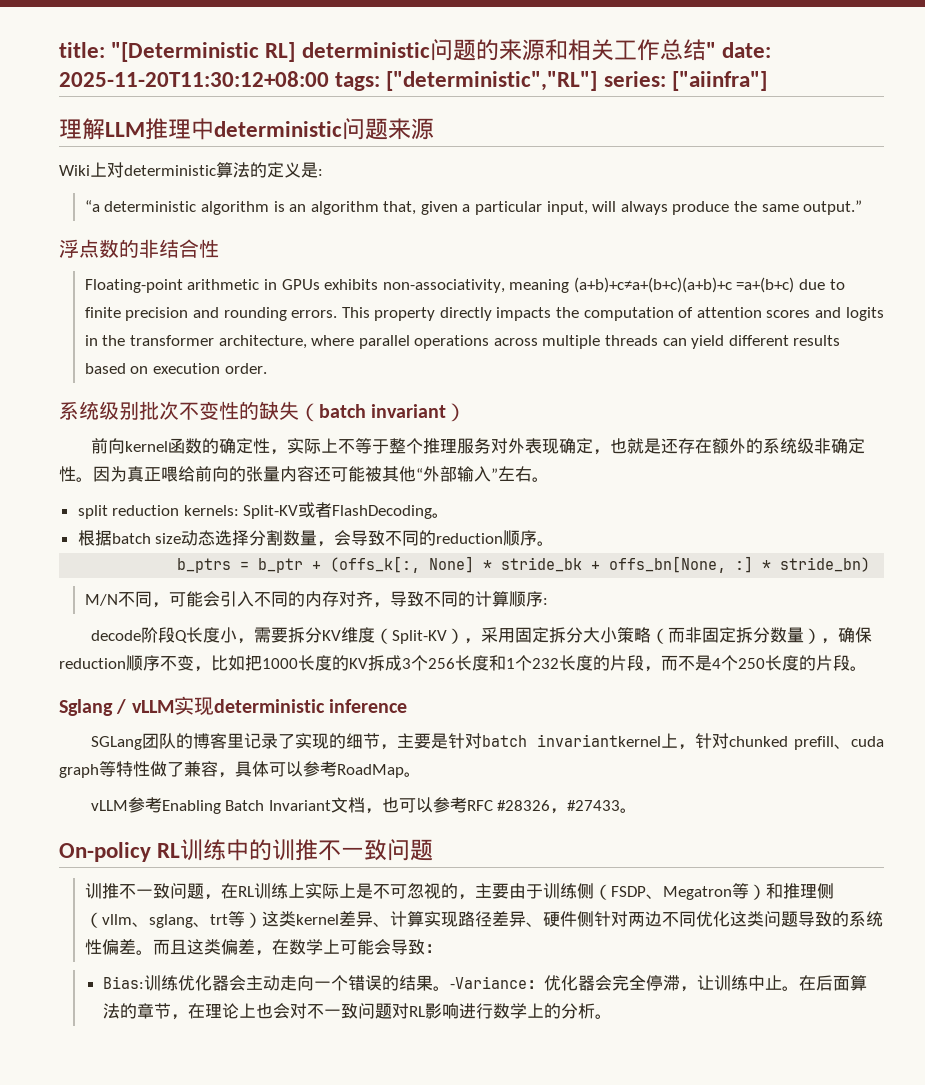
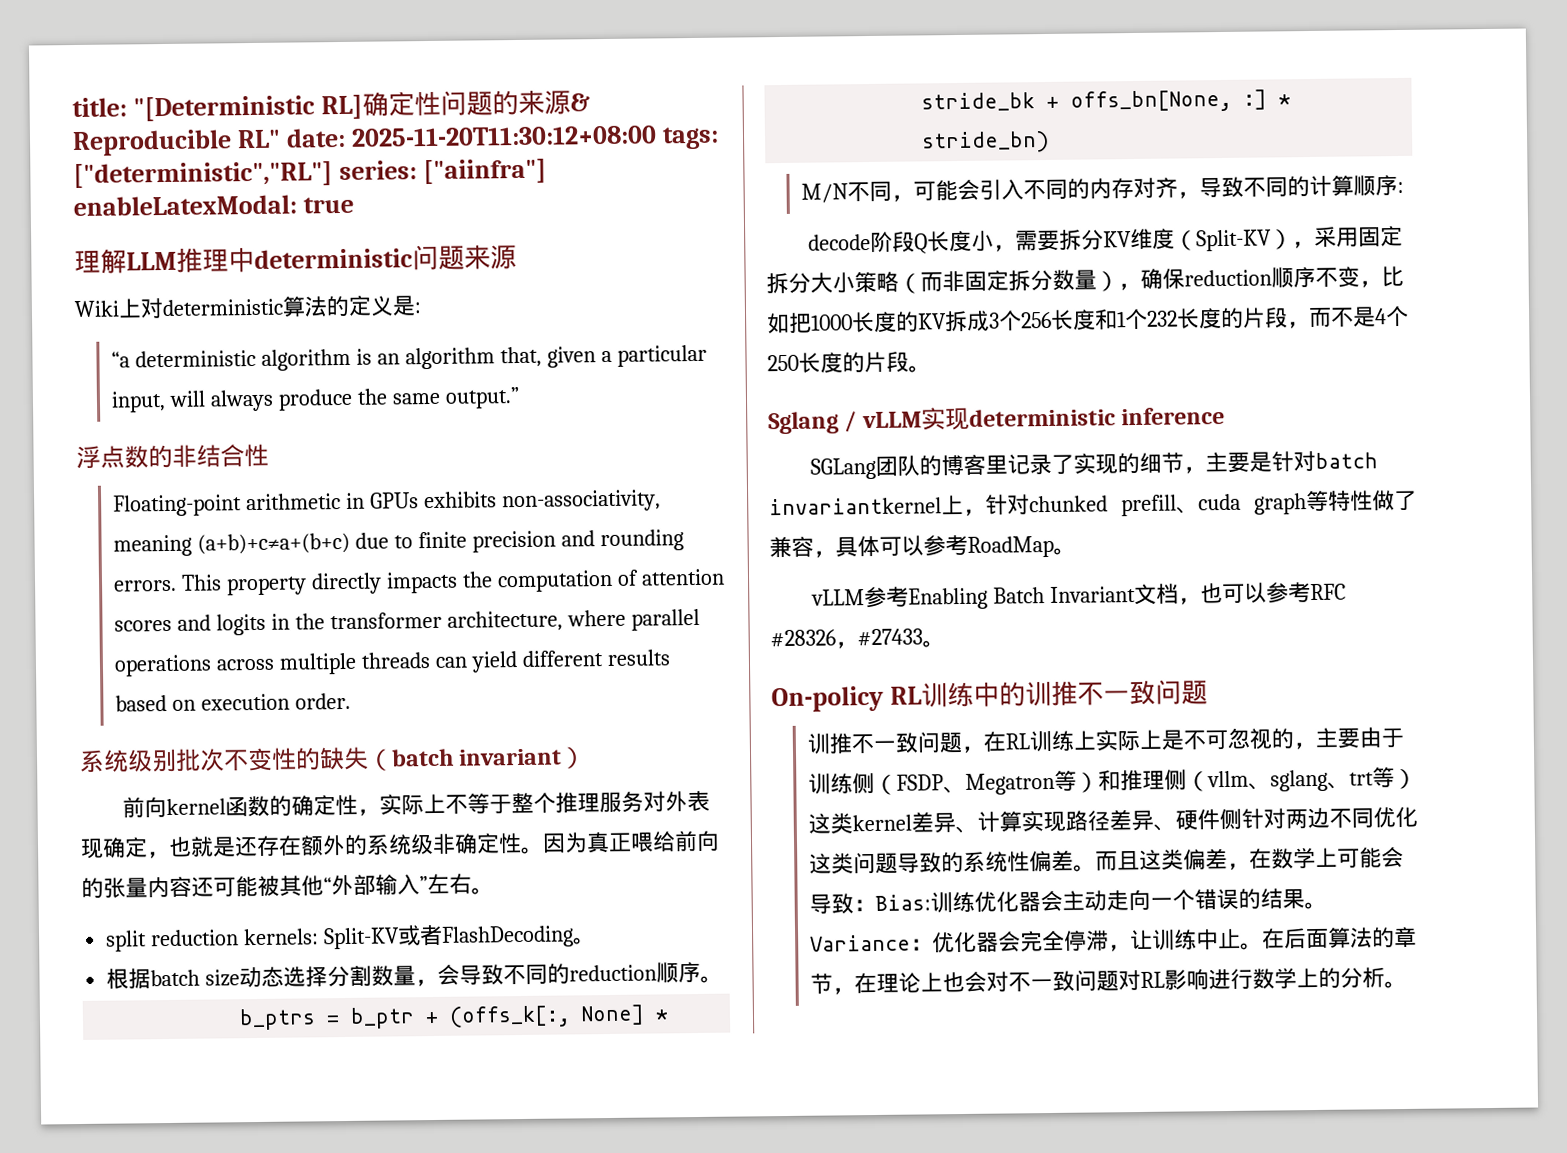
[301,42,430,58] deterministic -> [361,90,441,117] 确定性
[544,39,716,61] 和相关工作总结" -> [569,93,590,112] [72,129,281,157] & Reproducible RL"
(767, 81) none -> [73,194,354,217] enableLatexModal: true
[573,277,795,293] (a+b)+c≠a+(b+c)(a+b)+c =a+(b+c) -> [197,532,351,555] (a+b)+c≠a+(b+c)
(442, 948) // -> (877, 905) none
[450,976,528,989] -Variance -> [810,934,912,952] Variance

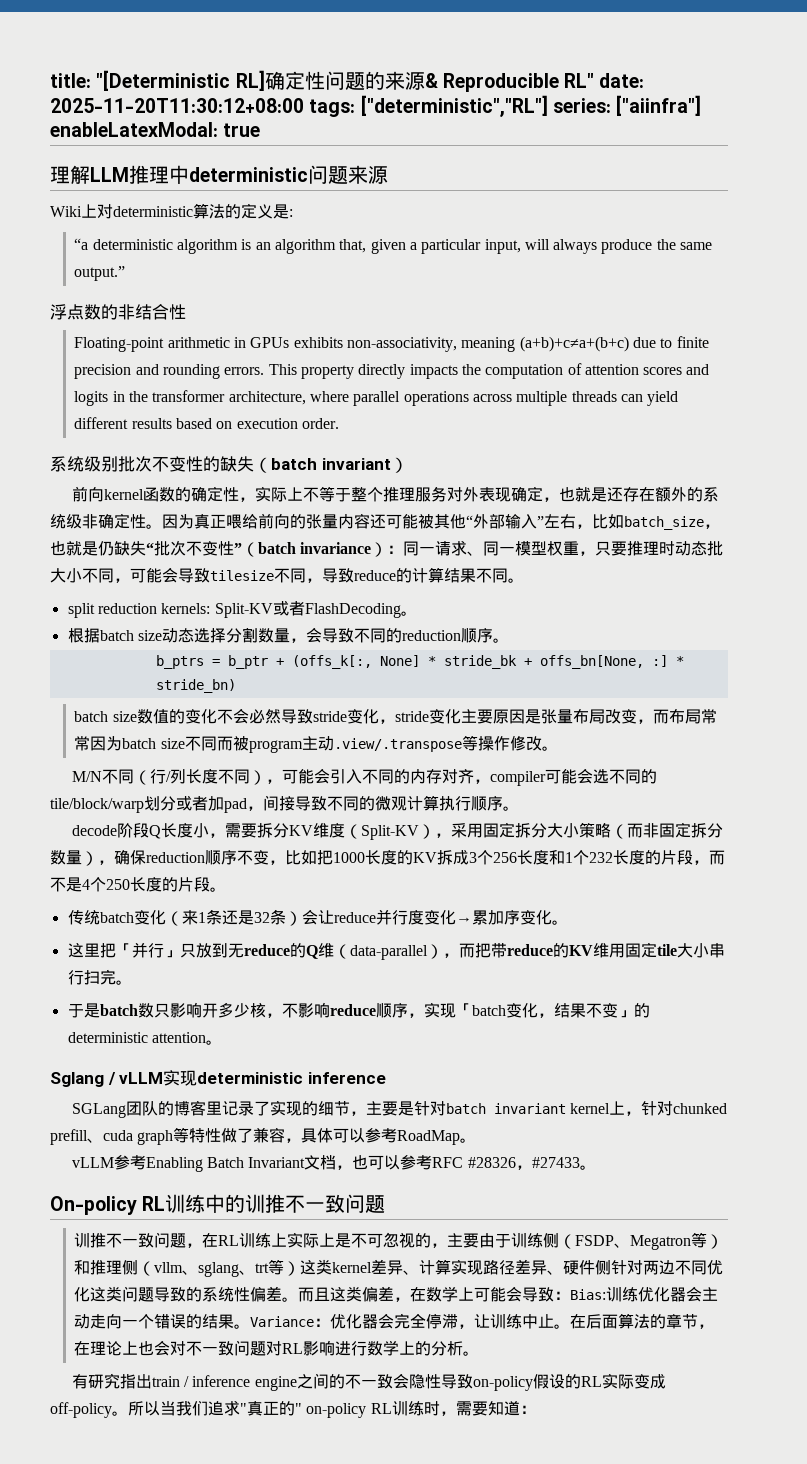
(472, 883) none -> [576,514,720,530] [50,540,724,557] [50,567,508,583] ，比如batch_size，也就是仍缺失“批次不变性”（batch invariance）：同一请求、同一模型权重，只要推理时动态批大小不同，可能会导致tilesize不同，导致reduce的计算结果不同
[801,180,893,203] M/N不同 -> [74,708,717,724] [74,735,558,753] [71,769,266,785] batch size数值的变化不会必然导致stride变化，stride变化主要原因是张量布局改变，而布局常常因为batch size不同而被program主动.view/.transpose等操作修改。 // M/N不同（行/列长度不同）
[1199,174,1405,199] 导致不同的计算顺序: -> [489,768,657,786] [50,795,519,813] compiler可能会选不同的tile/block/warp划分或者加pad，间接导致不同的微观计算执行顺序。
(931, 369) none -> [67,909,568,926] [67,942,725,960] [67,969,132,985] [67,1002,650,1018] [67,1032,222,1045] // 传统batch变化（来1条还是32条）会让reduce并行度变化→累加序变化。 // 这里把「并行」只放到无reduce的Q维（data-parallel），而把带reduce的KV维用固定tile大小串行扫完。 // 于是batch数只影响开多少核，不影响reduce顺序，实现「batch变化，结果不变」的deterministic attention。
[769,497,942,516] invariantkernel -> [493,1103,611,1114] invariant kernel
(1408, 984) none -> [71,1373,666,1391] [50,1400,536,1418] // 有研究指出train / inference engine之间的不一致会隐性导致on-policy假设的RL实际变成off-policy。所以当我们追求"真正的" on-policy RL训练时，需要知道：

